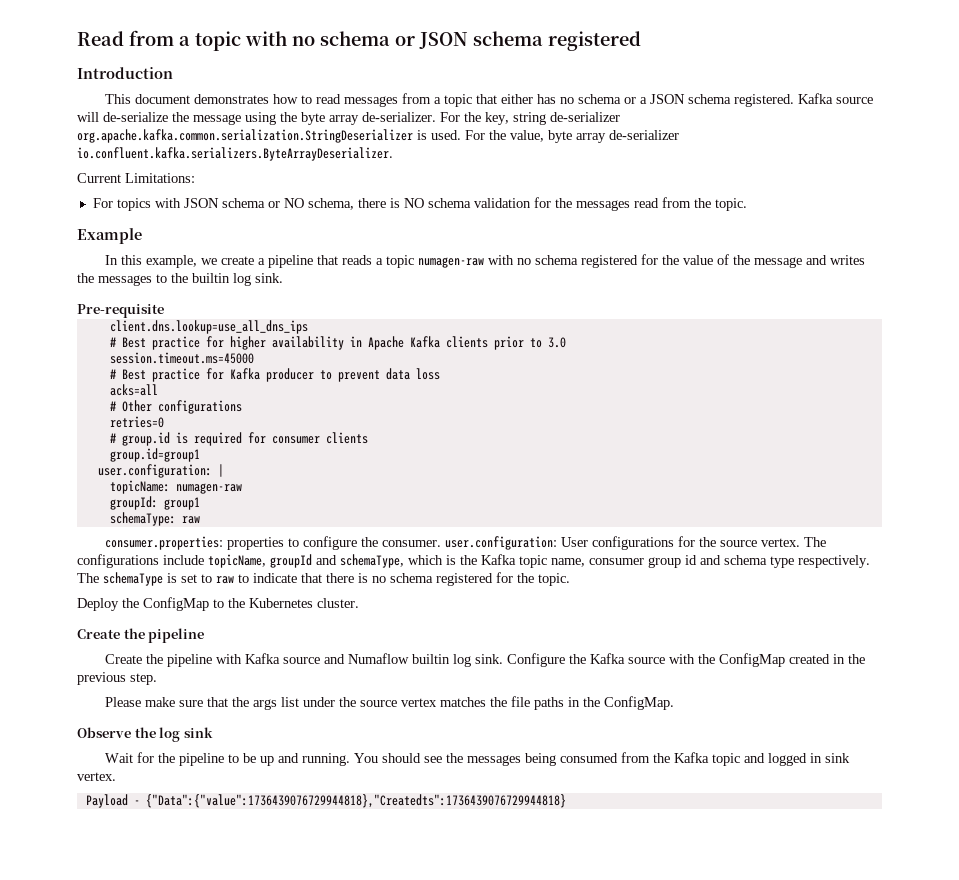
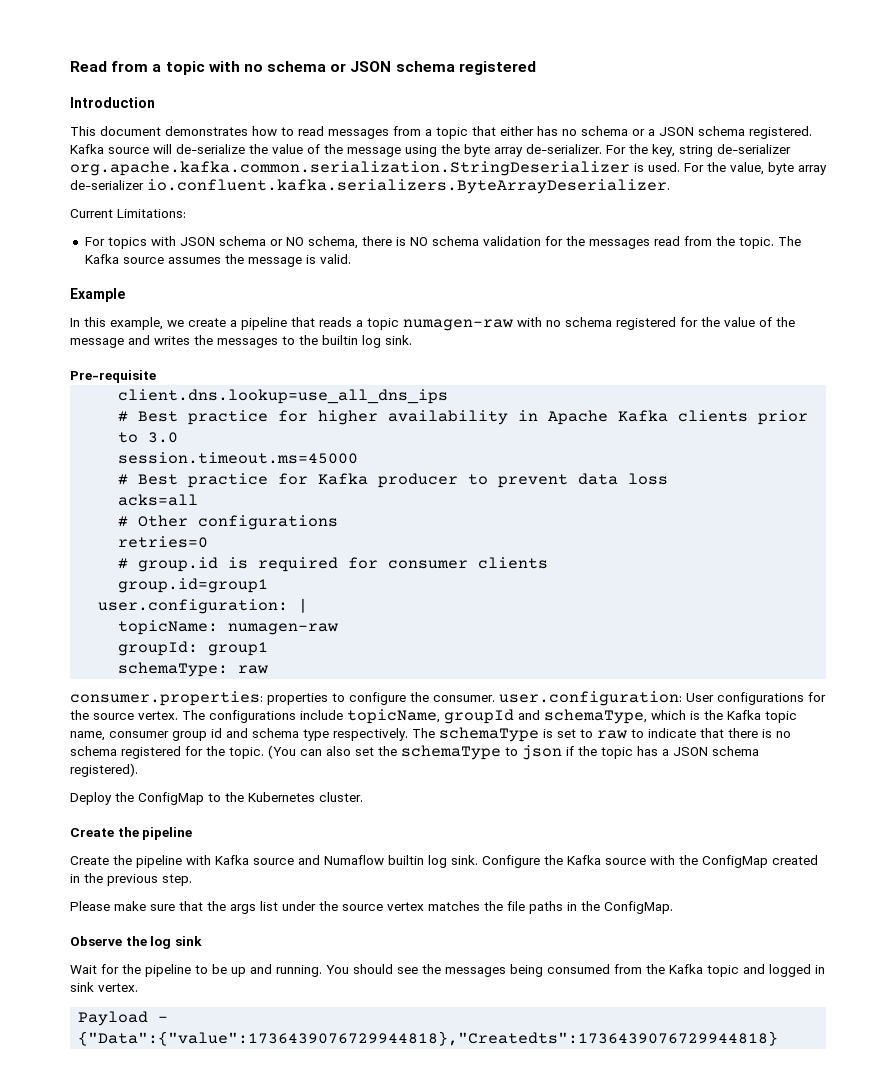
(189, 117) none -> [272,144,343,154] value of the
(747, 204) none -> [777,236,801,246] [84,254,351,267] The Kafka source assumes the message is valid.
(570, 579) none -> [268,745,759,760] [70,763,138,777] (You can also set the schemaType to json if the topic has a JSON schema registered).

